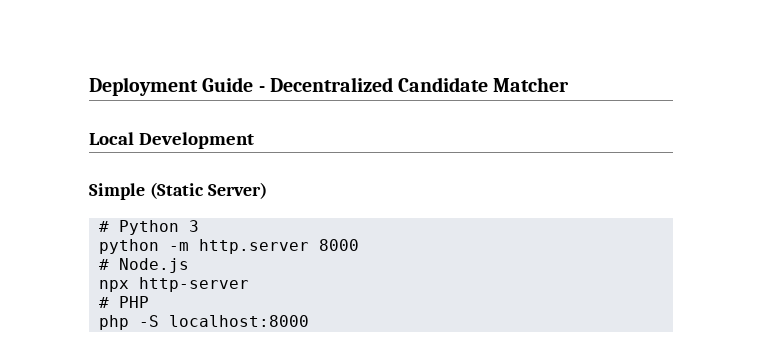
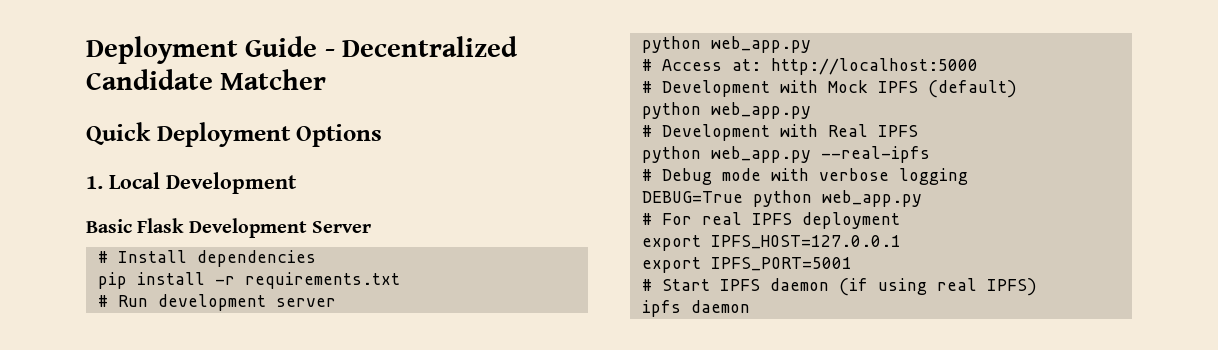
[89,132,254,149] [89,182,267,200] [99,220,200,235] [99,239,360,254] [99,258,190,273] [99,277,250,292] [99,296,150,308] [99,315,310,330] Local Development // Simple (Static Server) // # Python 3 // python -m http.server 8000 // # Node.js // npx http-server // # PHP // php -S localhost:8000 -> [86,122,383,147] [86,172,297,194] [86,218,371,238] [97,250,316,267] [97,272,400,289] [97,294,336,311] [641,36,811,53] [641,58,978,75] [641,80,1017,98] [641,102,811,119] [641,124,918,141] [641,146,930,163] [641,168,968,185] [641,190,922,207] [641,212,900,229] [641,235,901,251] [641,257,852,273] [641,278,1037,296] [641,300,750,317] Quick Deployment Options // 1. Local Development // Basic Flask Development Server // # Install dependencies // pip install -r requirements.txt // # Run development server // python web_app.py // # Access at: http://localhost:5000 // # Development with Mock IPFS (default) // python web_app.py // # Development with Real IPFS // python web_app.py --real-ipfs // # Debug mode with verbose logging // DEBUG=True python web_app.py // # For real IPFS deployment // export IPFS_HOST=127.0.0.1 // export IPFS_PORT=5001 // # Start IPFS daemon (if using real IPFS) // ipfs daemon

